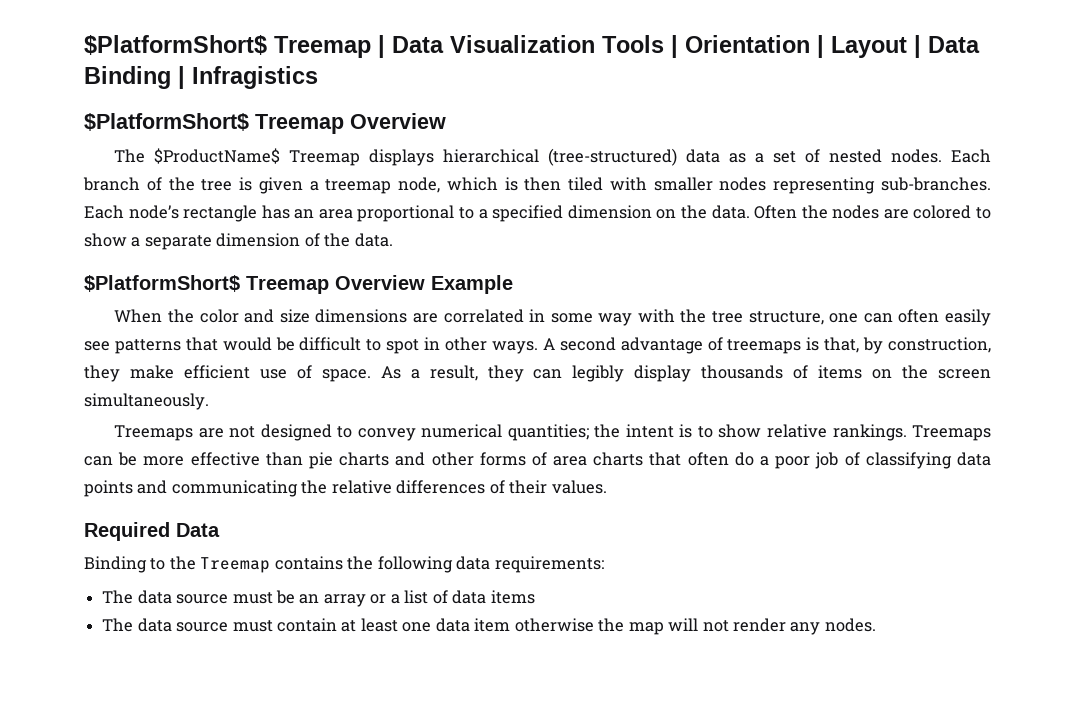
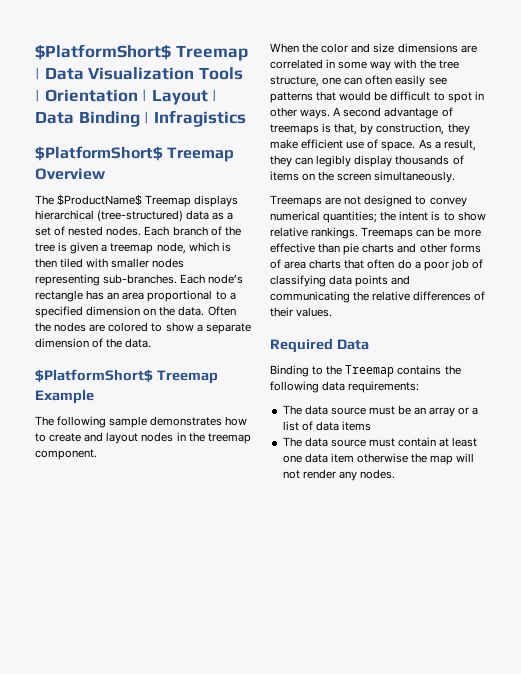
[335,275,425,290] Overview -> (218, 377) none
(513, 284) none -> [35,416,248,428] [35,432,251,444] [35,449,97,460] // The following sample demonstrates how to create and layout nodes in the treemap component.

